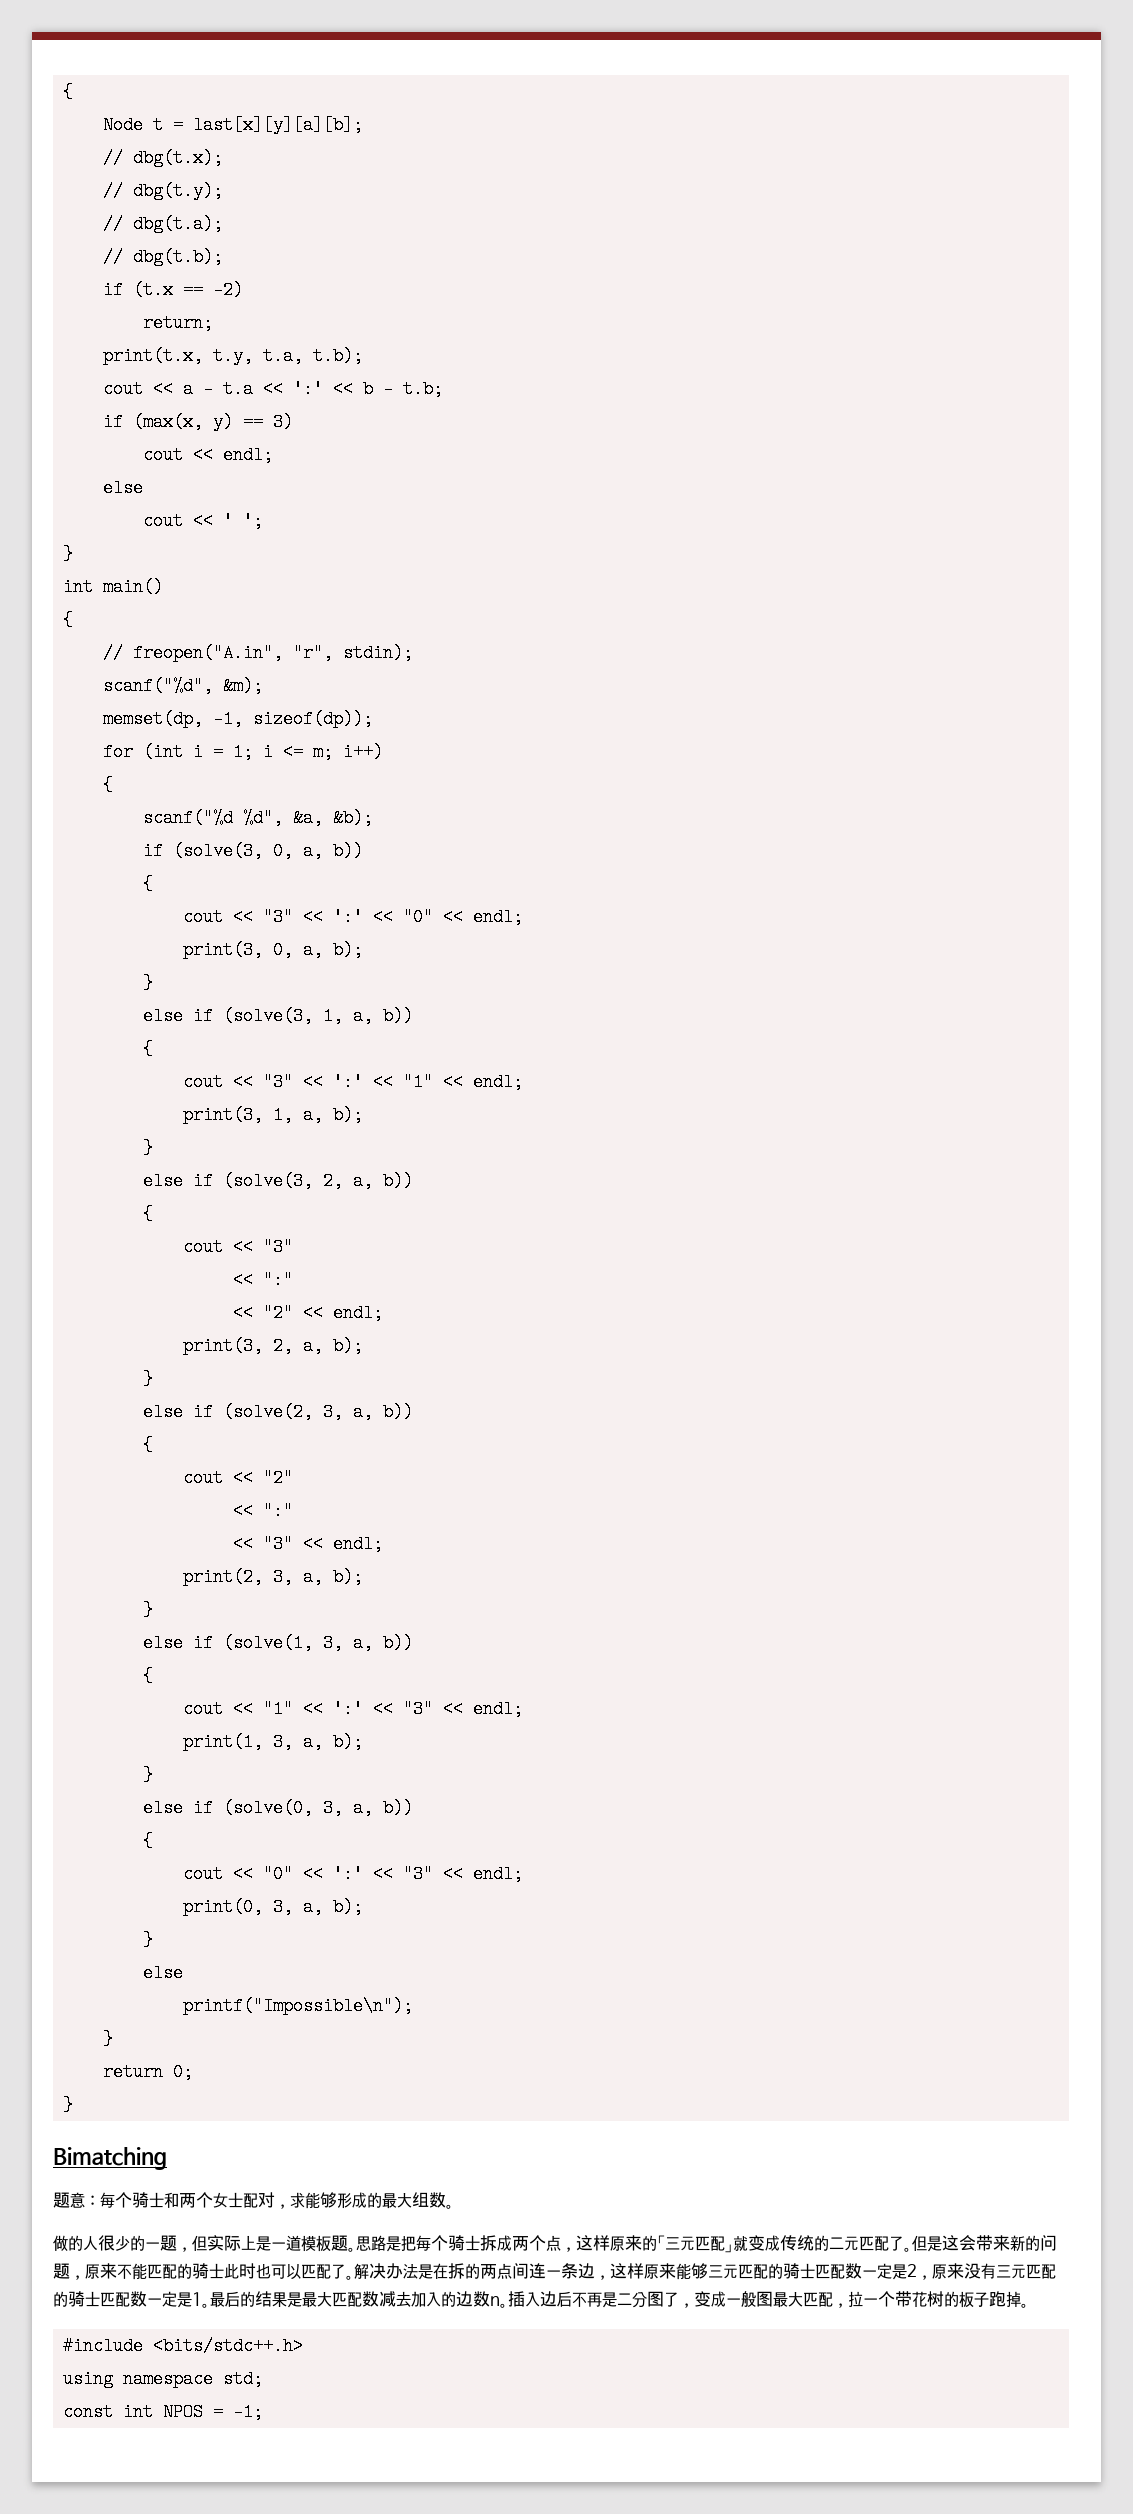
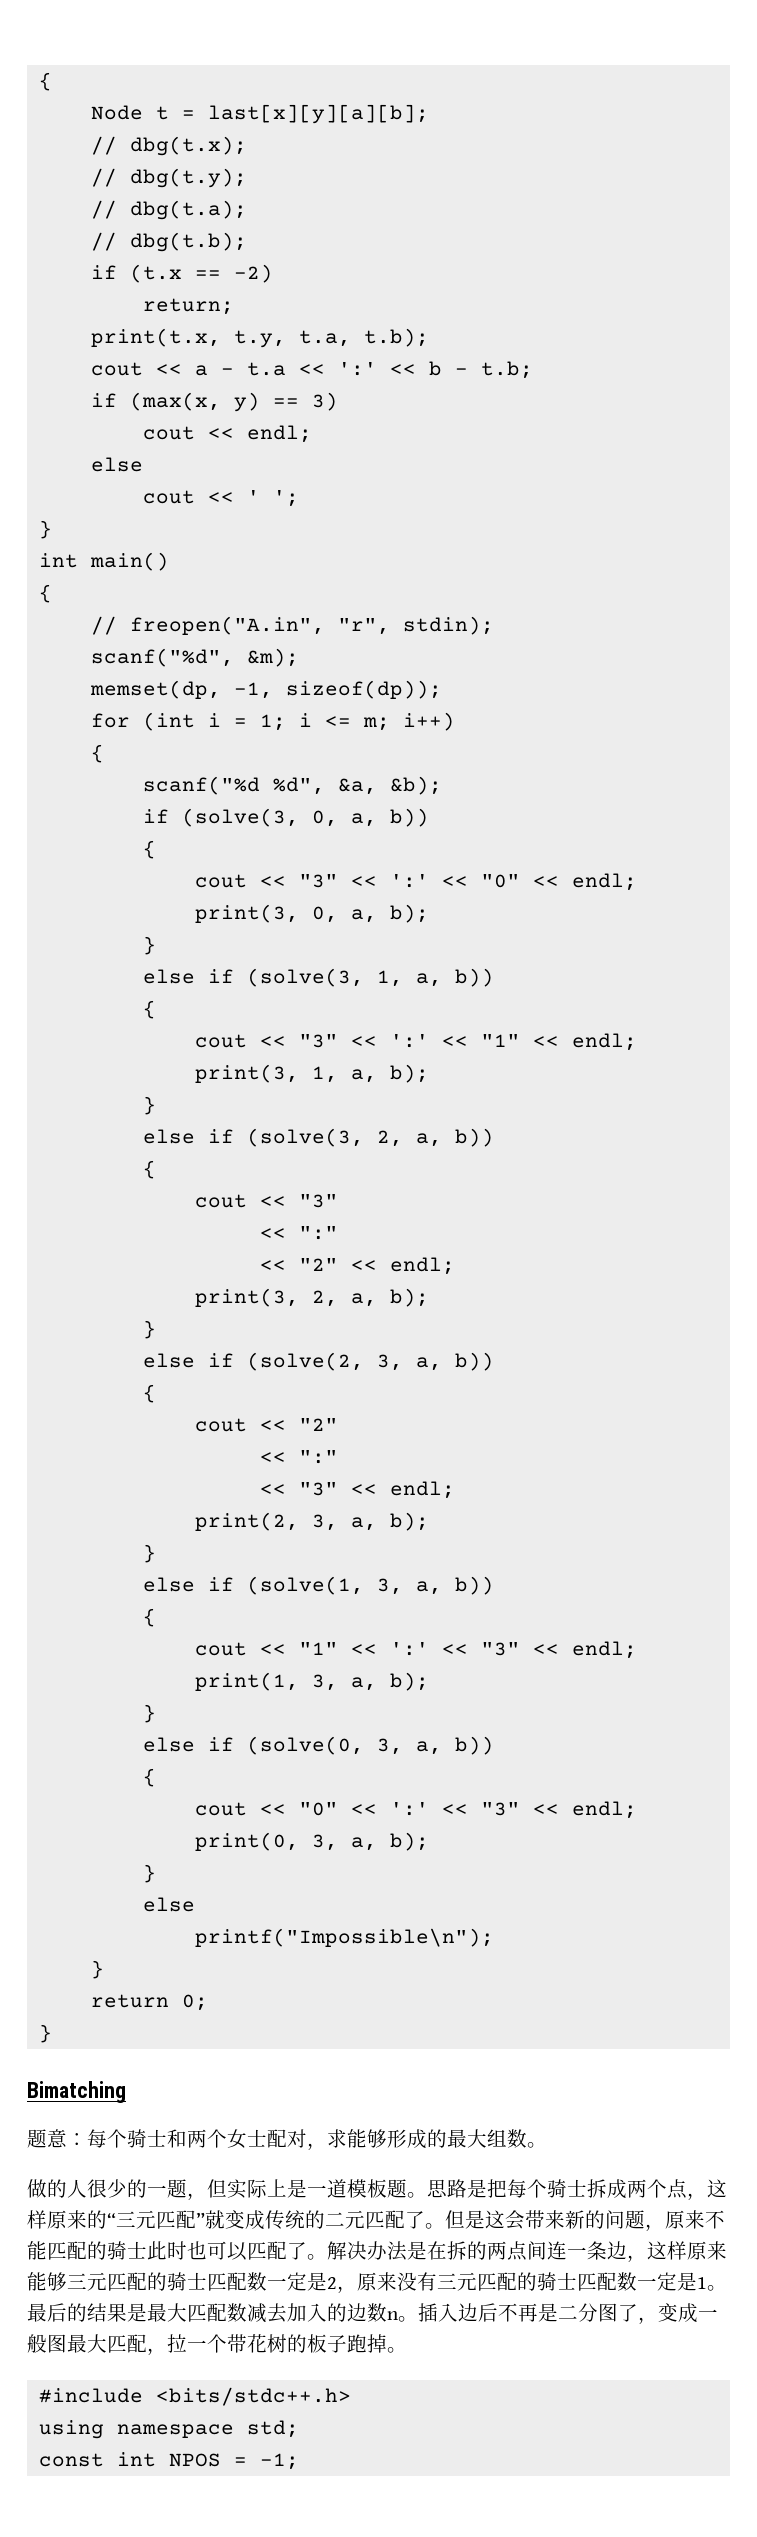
[657,2235,733,2253] 「三元匹配」 -> [107,2210,205,2229] “三元匹配”

